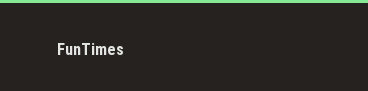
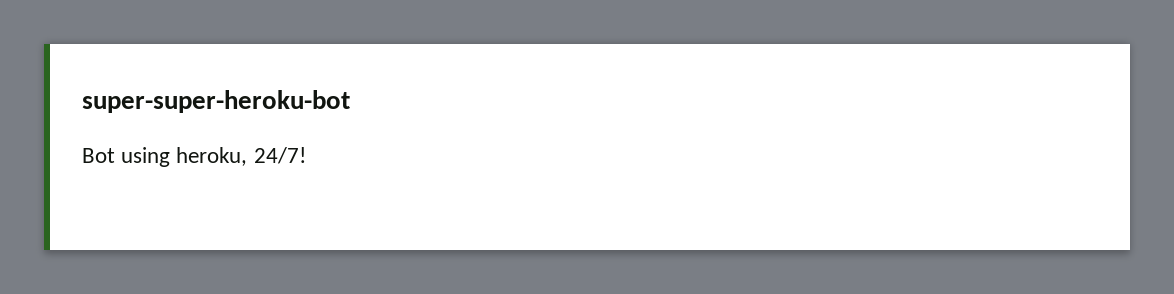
[57,43,124,55] FunTimes -> [82,90,350,113] [82,147,306,167] super-super-heroku-bot // Bot using heroku, 24/7!

